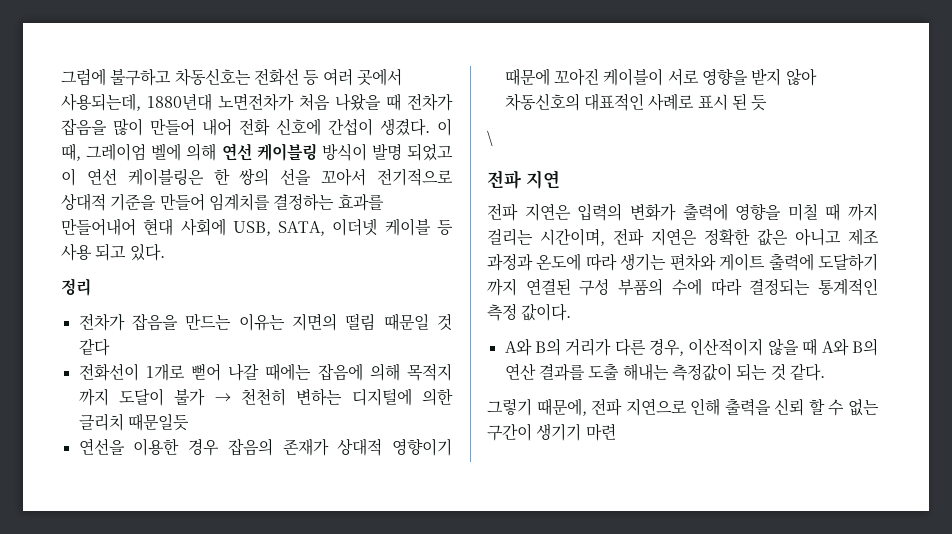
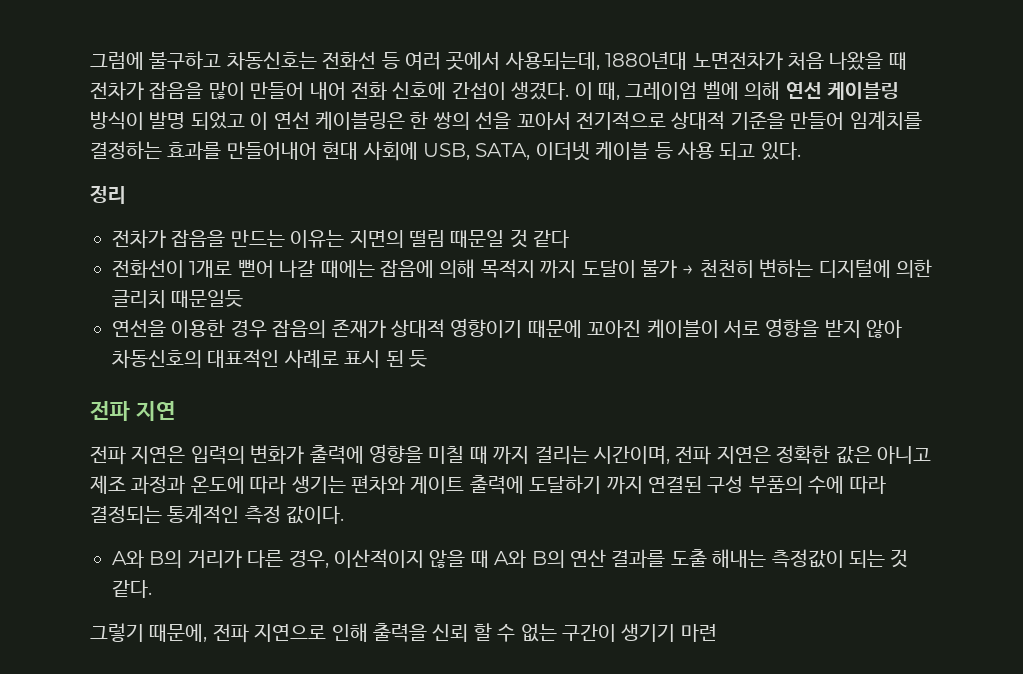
[487,130,493,146] // \ -> (427, 358) none

